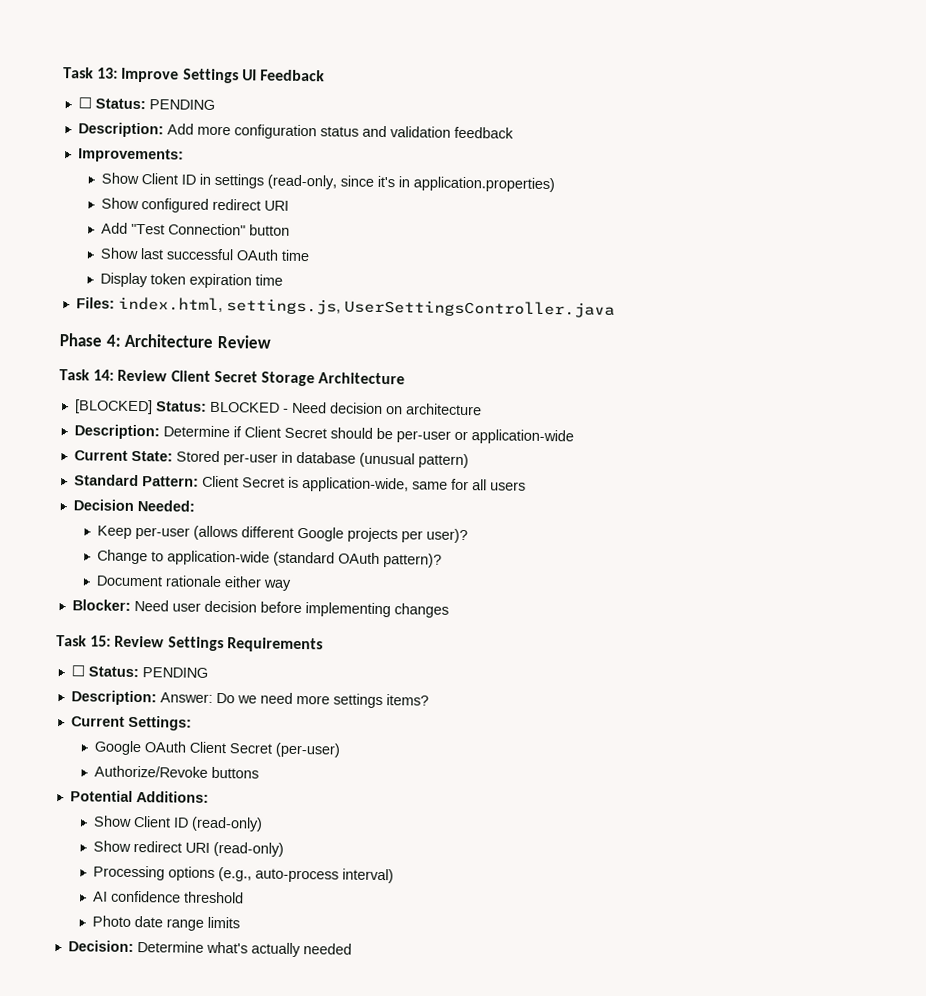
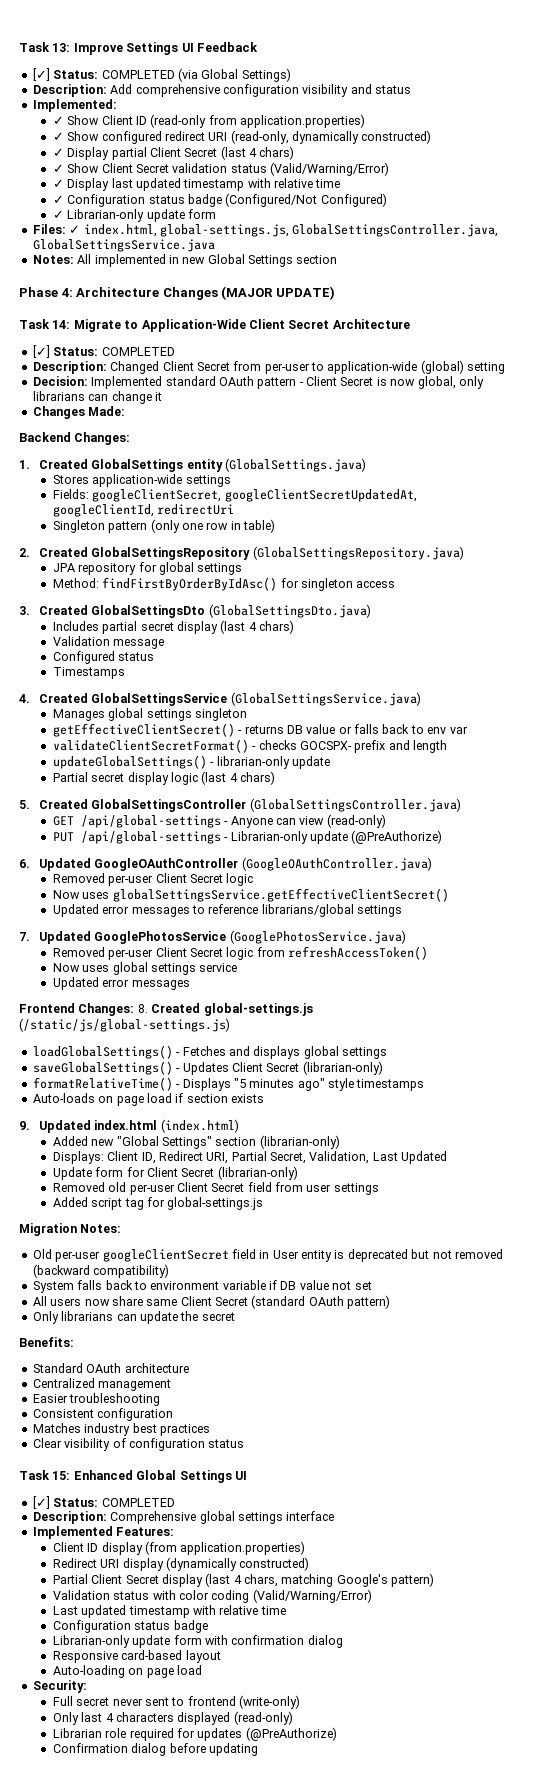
[77,97,215,110] [77,122,514,140] [77,148,184,163] [100,172,555,193] ☐ Status: PENDING // Description: Add more configuration status and validation feedback // Improvements: // Show Client ID in settings (read-only, since it's in application.properties) // -> [32,68,291,82] [32,84,411,97] [32,99,117,112] [52,114,365,128] [52,132,64,141] [✓] Status: COMPLETED (via Global Settings) // Description: Add comprehensive configuration visibility and status // Implemented: // ✓ Show Client ID (read-only from application.properties) // ✓
[100,222,290,236] [99,247,310,262] [99,272,283,289] [75,296,615,318] // Add "Test Connection" button // Show last successful OAuth time // Display token expiration time // Files: index.html, settings.js, UserSettingsController.java -> [230,130,432,144] [52,146,295,160] [52,162,389,176] [52,178,341,191] [52,193,387,207] [52,209,216,222] [32,224,499,237] [32,239,215,252] [32,254,338,267] (read-only, dynamically constructed) // ✓ Display partial Client Secret (last 4 chars) // ✓ Show Client Secret validation status (Valid/Warning/Error) // ✓ Display last updated timestamp with relative time // ✓ Configuration status badge (Configured/Not Configured) // ✓ Librarian-only update form // Files: ✓ index.html, global-settings.js, GlobalSettingsController.java, GlobalSettingsService.java // Notes: All implemented in new Global Settings section
[216,334,271,349] Review -> [162,286,335,300] Changes (MAJOR UPDATE)
[117,369,315,387] Review Client Secret Storage -> [73,319,330,332] Migrate to Application-Wide Client Secret
[74,399,482,416] [73,424,574,445] [73,450,469,469] [73,474,526,493] [72,499,195,512] [96,525,468,544] [96,549,442,568] [95,575,291,591] [71,599,449,618] [56,635,323,653] [70,665,208,678] [70,690,429,709] [70,715,192,731] [93,740,340,758] [93,765,259,779] [69,790,209,803] [92,815,263,832] [92,840,284,857] [92,865,394,884] [92,890,244,904] [91,915,240,931] [67,940,352,958] [BLOCKED] Status: BLOCKED - Need decision on architecture // Description: Determine if Client Secret should be per-user or application-wide // Current State: Stored per-user in database (unusual pattern) // Standard Pattern: Client Secret is application-wide, same for all users // Decision Needed: // Keep per-user (allows different Google projects per user)? // Change to application-wide (standard OAuth pattern)? // Document rationale either way // Blocker: Need user decision before implementing changes // Task 15: Review Settings Requirements // ☐ Status: PENDING // Description: Answer: Do we need more settings items? // Current Settings: // Google OAuth Client Secret (per-user) // Authorize/Revoke buttons // Potential Additions: // Show Client ID (read-only) // Show redirect URI (read-only) // Processing options (e.g., auto-process interval) // AI confidence threshold // Photo date range limits // Decision: Determine what's actually needed -> [32,345,175,358] [32,360,506,374] [32,376,484,389] [32,391,162,404] [32,406,126,419] [19,432,131,445] [19,458,367,472] [52,474,231,487] [52,489,417,502] [52,504,235,517] [52,519,275,533] [19,546,464,560] [52,562,243,575] [52,577,396,591] [19,604,371,618] [52,620,294,634] [52,636,165,649] [52,651,155,664] [52,667,125,679] [19,692,421,706] [52,708,247,721] [52,723,468,737] [52,739,447,753] [52,755,330,769] [52,771,275,785] [19,798,461,812] [52,814,386,828] [52,830,443,844] [19,857,432,871] [52,873,254,886] [52,888,449,902] [52,904,402,917] [19,930,406,944] [52,946,428,960] [52,962,238,975] [52,977,190,990] [19,1003,313,1016] [19,1018,230,1032] [32,1045,387,1059] [32,1061,383,1075] [32,1077,425,1091] [32,1093,264,1106] [19,1119,239,1133] [52,1135,340,1149] [52,1151,448,1164] [52,1166,298,1180] [52,1182,379,1195] [52,1197,264,1210] [19,1223,122,1236] [32,1249,503,1262] [32,1264,170,1278] [32,1280,372,1293] [32,1295,391,1309] [32,1311,235,1324] [19,1337,74,1347] [32,1363,189,1373] [32,1378,172,1391] [32,1393,161,1406] [32,1408,174,1421] [32,1423,210,1436] [32,1438,245,1451] [19,1470,247,1483] [32,1496,175,1509] [32,1511,335,1524] [32,1526,175,1539] [52,1541,306,1555] [52,1557,310,1571] [52,1573,435,1587] [52,1589,372,1603] [52,1605,286,1618] [52,1620,208,1633] [52,1635,343,1648] [52,1650,221,1663] [52,1665,202,1678] [32,1680,87,1693] [52,1695,300,1709] [52,1711,293,1725] [52,1727,337,1741] [52,1743,258,1756] [✓] Status: COMPLETED // Description: Changed Client Secret from per-user to application-wide (global) setting // Decision: Implemented standard OAuth pattern - Client Secret is now global, only librarians can change it // Changes Made: // Backend Changes: // 1. Created GlobalSettings entity (GlobalSettings.java) // Stores application-wide settings // Fields: googleClientSecret, googleClientSecretUpdatedAt, googleClientId, redirectUri // Singleton pattern (only one row in table) // 2. Created GlobalSettingsRepository (GlobalSettingsRepository.java) // JPA repository for global settings // Method: findFirstByOrderByIdAsc() for singleton access // 3. Created GlobalSettingsDto (GlobalSettingsDto.java) // Includes partial secret display (last 4 chars) // Validation message // Configured status // Timestamps // 4. Created GlobalSettingsService (GlobalSettingsService.java) // Manages global settings singleton // getEffectiveClientSecret() - returns DB value or falls back to env var // validateClientSecretFormat() - checks GOCSPX- prefix and length // updateGlobalSettings() - librarian-only update // Partial secret display logic (last 4 chars) // 5. Created GlobalSettingsController (GlobalSettingsController.java) // GET /api/global-settings - Anyone can view (read-only) // PUT /api/global-settings - Librarian-only update (@PreAuthorize) // 6. Updated GoogleOAuthController (GoogleOAuthController.java) // Removed per-user Client Secret logic // Now uses globalSettingsService.getEffectiveClientSecret() // Updated error messages to reference librarians/global settings // 7. Updated GooglePhotosService (GooglePhotosService.java) // Removed per-user Client Secret logic from refreshAccessToken() // Now uses global settings service // Updated error messages // Frontend Changes: 8. Created global-settings.js (/static/js/global-settings.js) // loadGlobalSettings() - Fetches and displays global settings // saveGlobalSettings() - Updates Client Secret (librarian-only) // formatRelativeTime() - Displays "5 minutes ago" style timestamps // Auto-loads on page load if section exists // 9. Updated index.html (index.html) // Added new "Global Settings" section (librarian-only) // Displays: Client ID, Redirect URI, Partial Secret, Validation, Last Updated // Update form for Client Secret (librarian-only) // Removed old per-user Client Secret field from user settings // Added script tag for global-settings.js // Migration Notes: // Old per-user googleClientSecret field in User entity is deprecated but not removed (backward compatibility) // System falls back to environment variable if DB value not set // All users now share same Client Secret (standard OAuth pattern) // Only librarians can update the secret // Benefits: // Standard OAuth architecture // Centralized management // Easier troubleshooting // Consistent configuration // Matches industry best practices // Clear visibility of configuration status // Task 15: Enhanced Global Settings UI // [✓] Status: COMPLETED // Description: Comprehensive global settings interface // Implemented Features: // Client ID display (from application.properties) // Redirect URI display (dynamically constructed) // Partial Client Secret display (last 4 chars, matching Google's pattern) // Validation status with color coding (Valid/Warning/Error) // Last updated timestamp with relative time // Configuration status badge // Librarian-only update form with confirmation dialog // Responsive card-based layout // Auto-loading on page load // Security: // Full secret never sent to frontend (write-only) // Only last 4 characters displayed (read-only) // Librarian role required for updates (@PreAuthorize) // Confirmation dialog before updating

